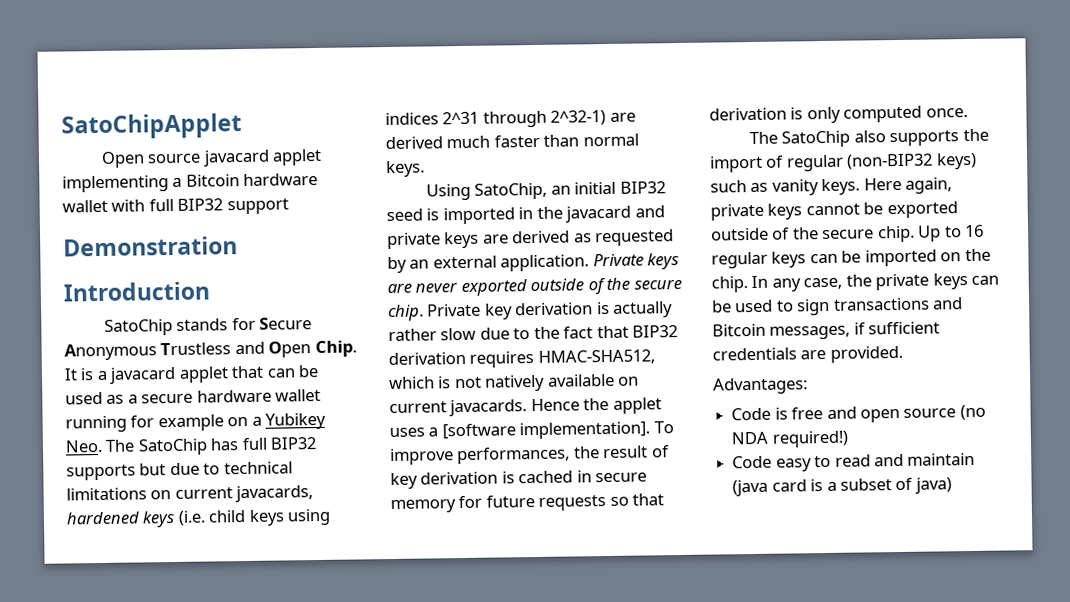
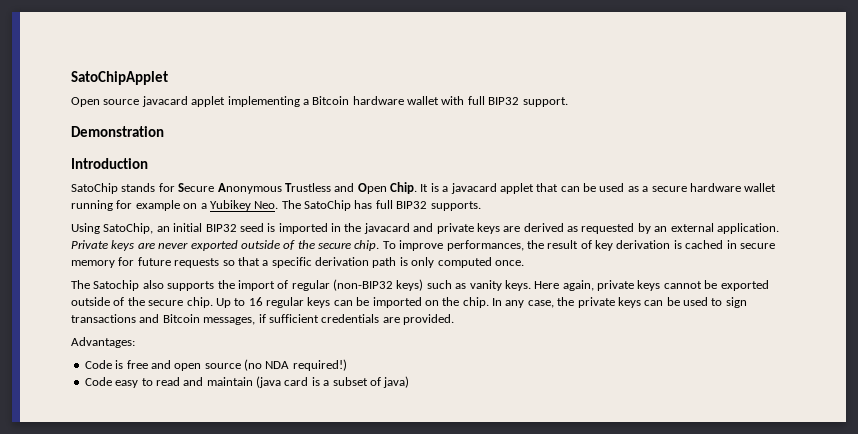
[226,198,289,215] support -> [522,97,568,107] support.
[66,461,293,481] [66,485,314,503] [66,508,332,528] [385,109,636,128] [385,133,639,150] [386,160,425,178] supports but due to technical limitations on current javacards, hardened keys (i.e. child keys using indices 2^31 through 2^32-1) are derived much faster than normal keys. -> [430,201,481,211] supports.
[427,301,674,320] [388,325,679,342] [388,349,655,368] [389,373,640,392] [389,397,662,417] [389,421,651,440] Private key derivation is actually rather slow due to the fact that BIP32 derivation requires HMAC-SHA512, which is not natively available on current javacards. Hence the applet uses a [software implementation]. -> (380, 245) none
[709,107,787,121] derivation -> [262,257,397,268] a specific derivation path
[781,130,851,148] SatoChip -> [93,280,140,291] Satochip

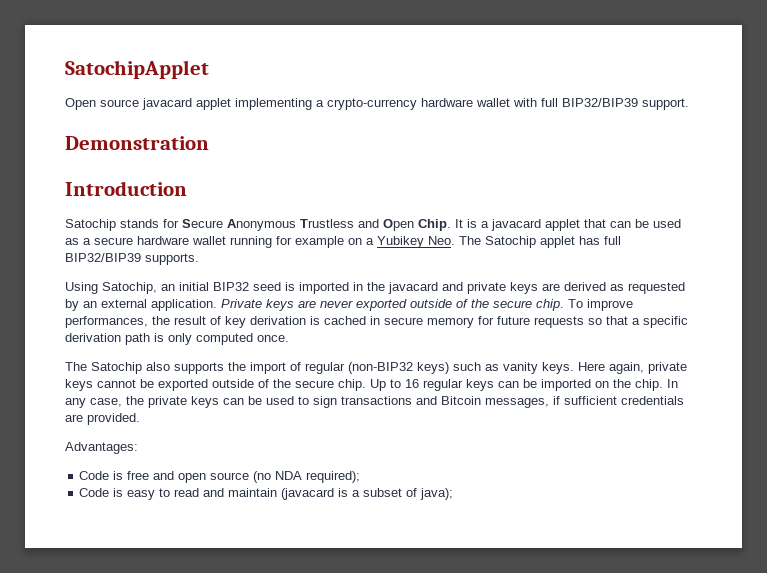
[71,71,168,85] SatoChipApplet -> [65,60,209,79] SatochipApplet
[312,96,350,105] Bitcoin -> [327,98,417,110] crypto-currency
[488,97,520,105] BIP32 -> [562,98,638,107] BIP32/BIP39
[71,183,118,194] SatoChip -> [65,219,116,231] Satochip
[304,200,351,211] SatoChip -> [485,236,575,248] Satochip applet
[396,201,428,209] BIP32 -> [65,253,141,262] BIP32/BIP39
[103,223,154,234] SatoChip, -> [102,282,157,294] Satochip,
[292,359,347,371] [84,377,112,386] required!) // Code -> [306,471,361,483] [79,488,124,497] required); // Code is
[256,376,309,388] (java card -> [281,488,335,500] (javacard
[383,376,410,388] java) -> [420,488,454,500] java);

